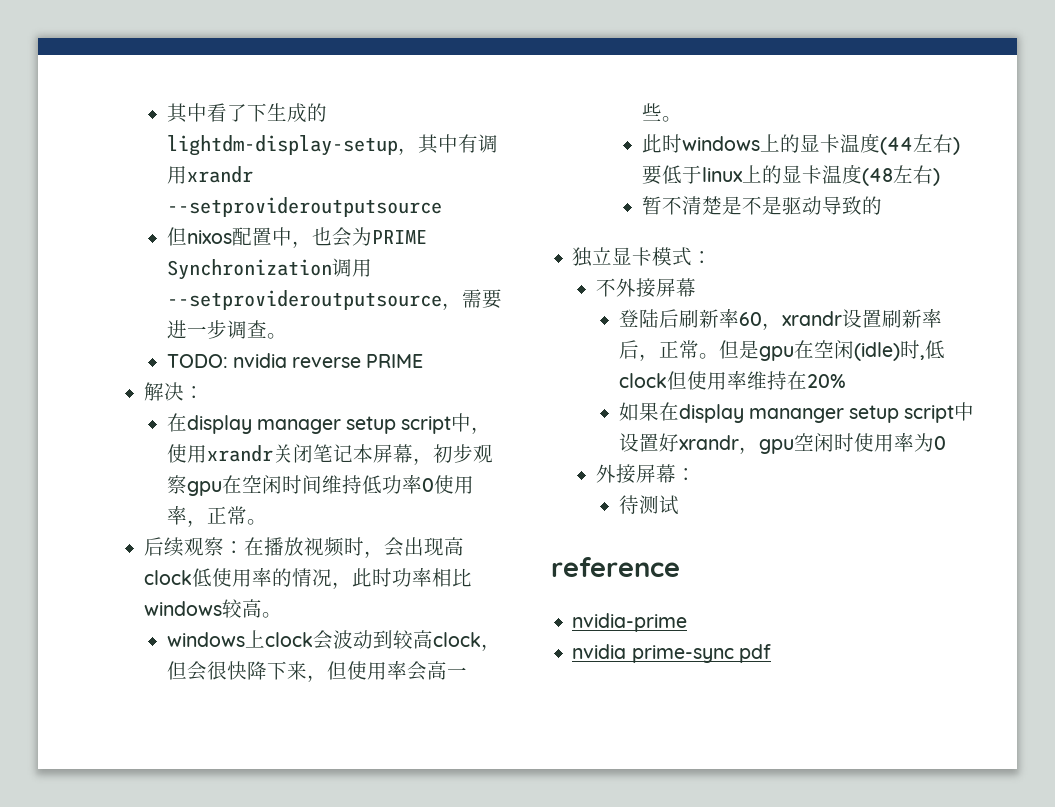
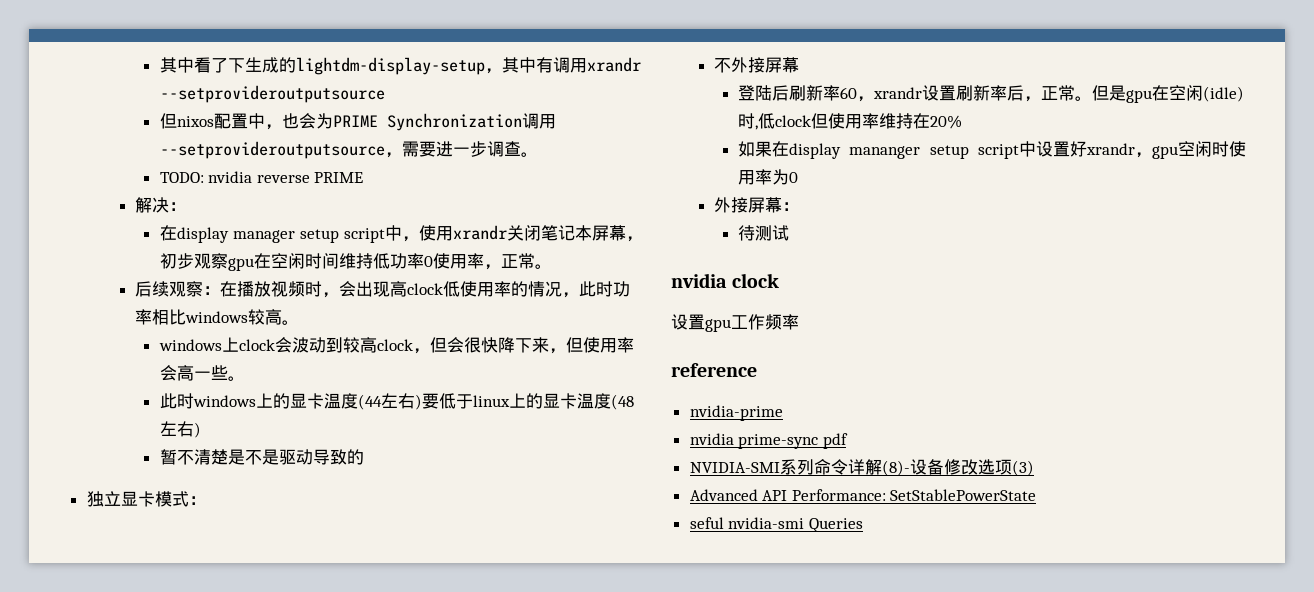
(679, 505) none -> [671,273,780,288] [671,314,799,332] // nvidia clock // 设置gpu工作频率
(771, 653) none -> [689,459,1034,476] [689,489,1037,501] [689,517,863,532] // NVIDIA-SMI系列命令详解(8)-设备修改选项(3) // Advanced API Performance: SetStablePowerState // seful nvidia-smi Queries

